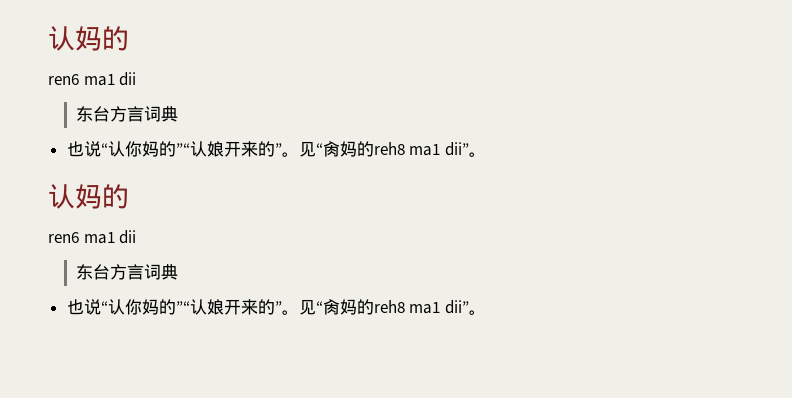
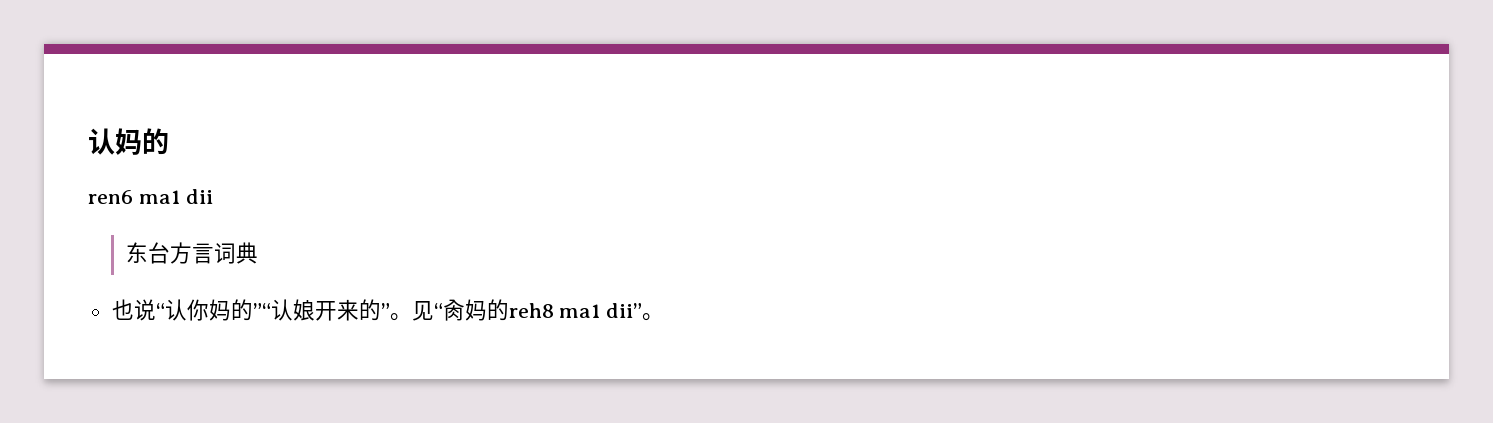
[48,184,129,209] [48,230,137,244] [76,264,179,280] [66,299,486,315] // 认妈的 // ren6 ma1 dii // 东台方言词典 // 也说“认你妈的”“认娘开来的”。见“肏妈的reh8 ma1 dii”。 -> (665, 317) none

